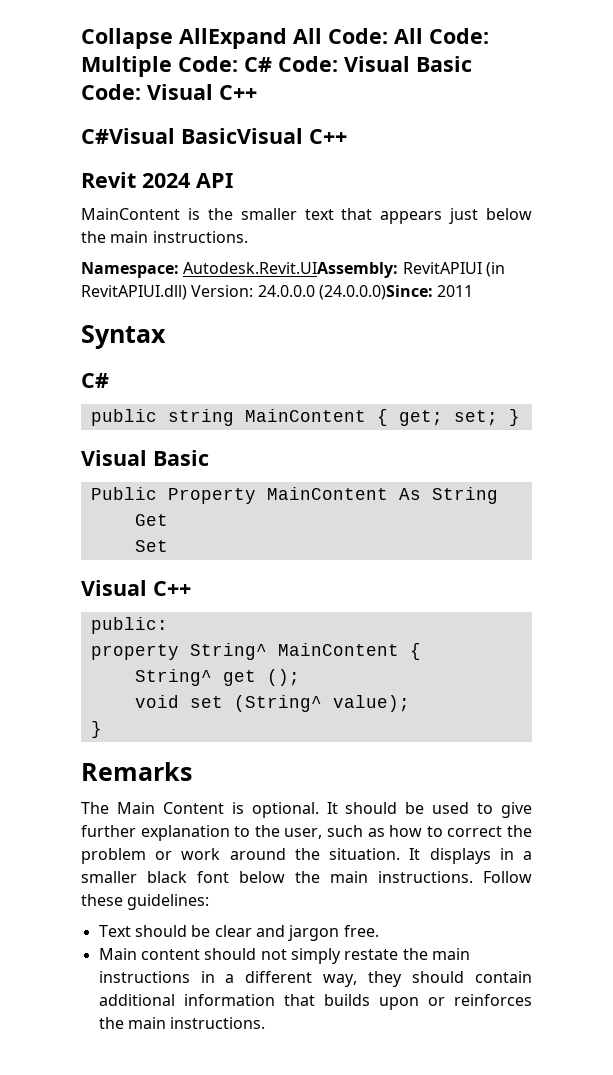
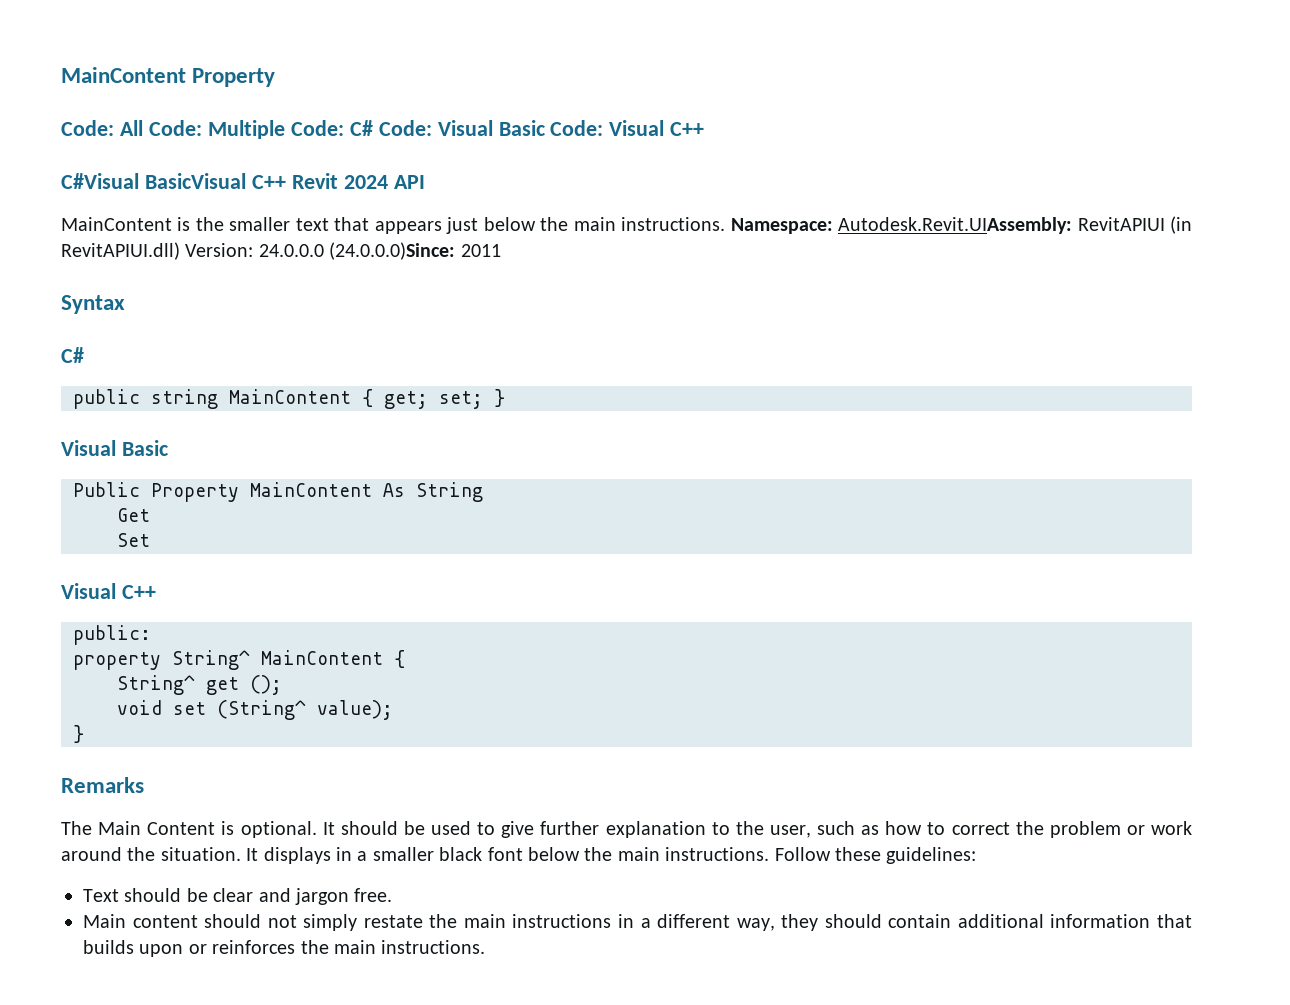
[81,28,322,49] Collapse AllExpand All -> [61,67,276,87] MainContent Property //
(347, 136) // -> (286, 182) none
(248, 237) // -> (726, 224) none

